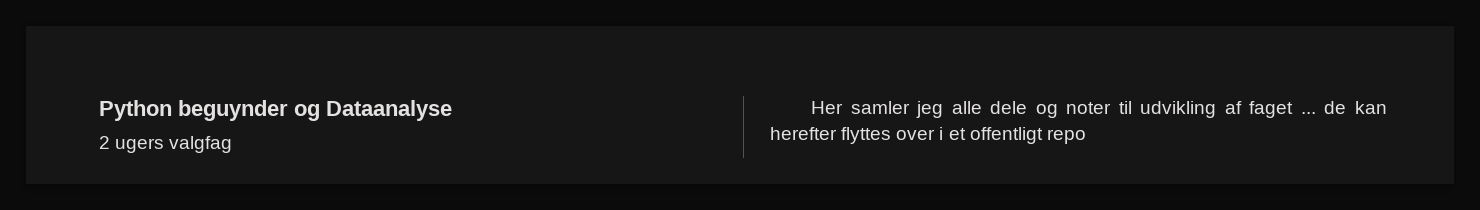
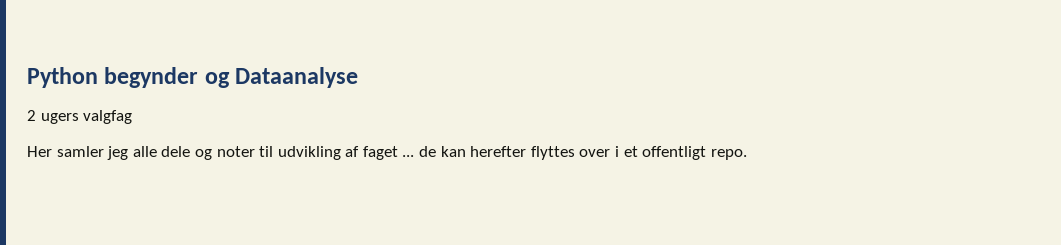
[178,100,288,121] beguynder -> [104,67,199,88] begynder
[1046,129,1086,144] repo -> [710,149,747,160] repo.

